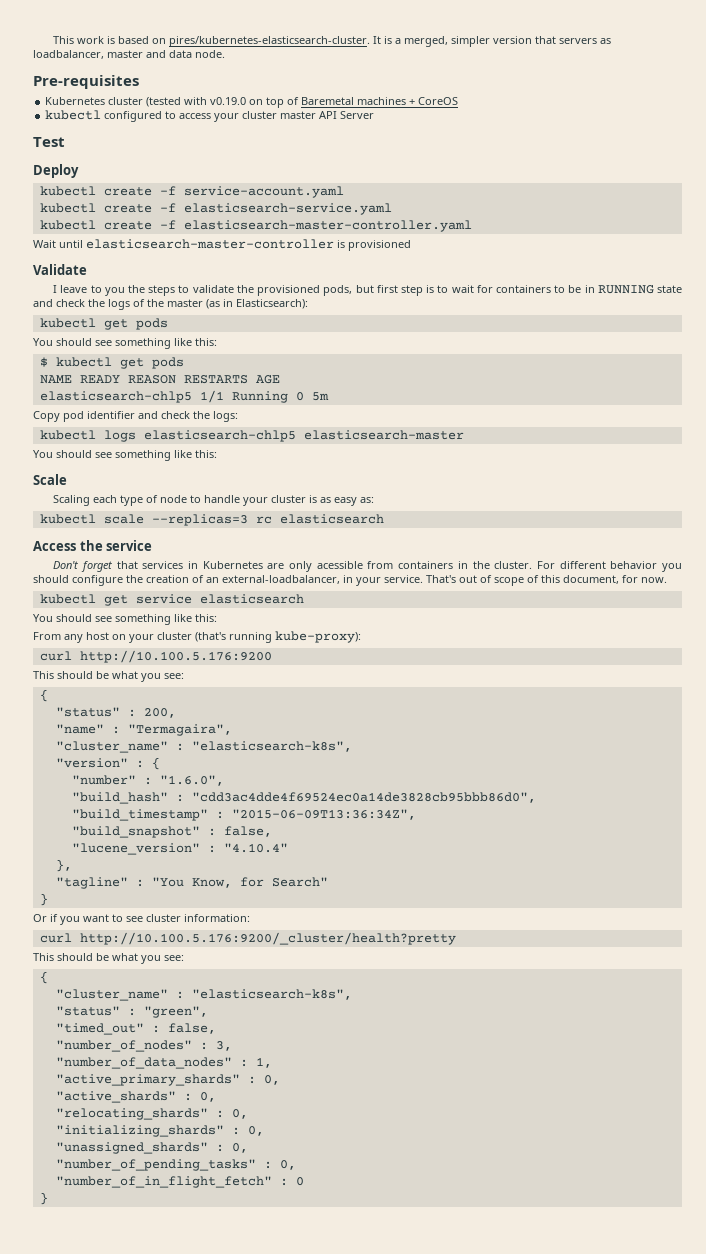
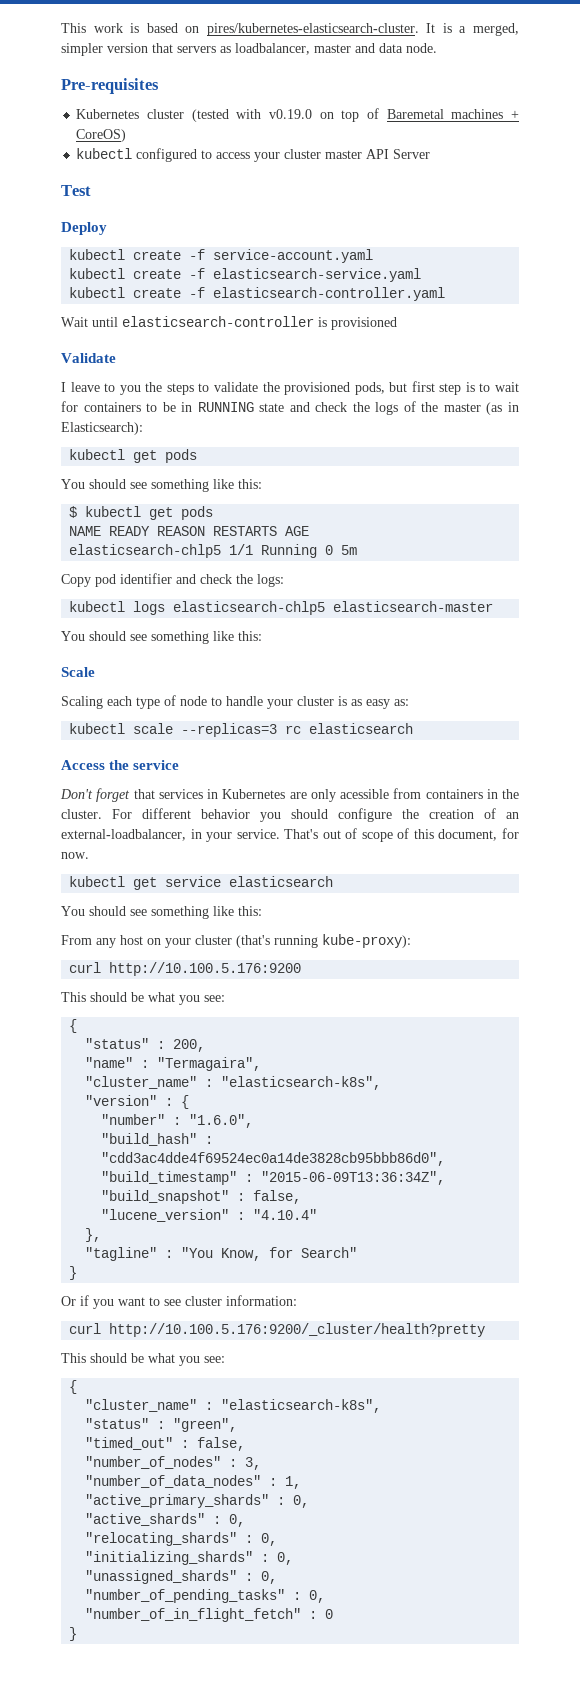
[418,97,459,105] CoreOS -> [76,129,127,142] CoreOS)
[183,220,472,232] elasticsearch-master-controller.yaml -> [213,287,446,301] elasticsearch-controller.yaml
[86,239,334,249] elasticsearch-master-controller -> [122,316,314,327] elasticsearch-controller

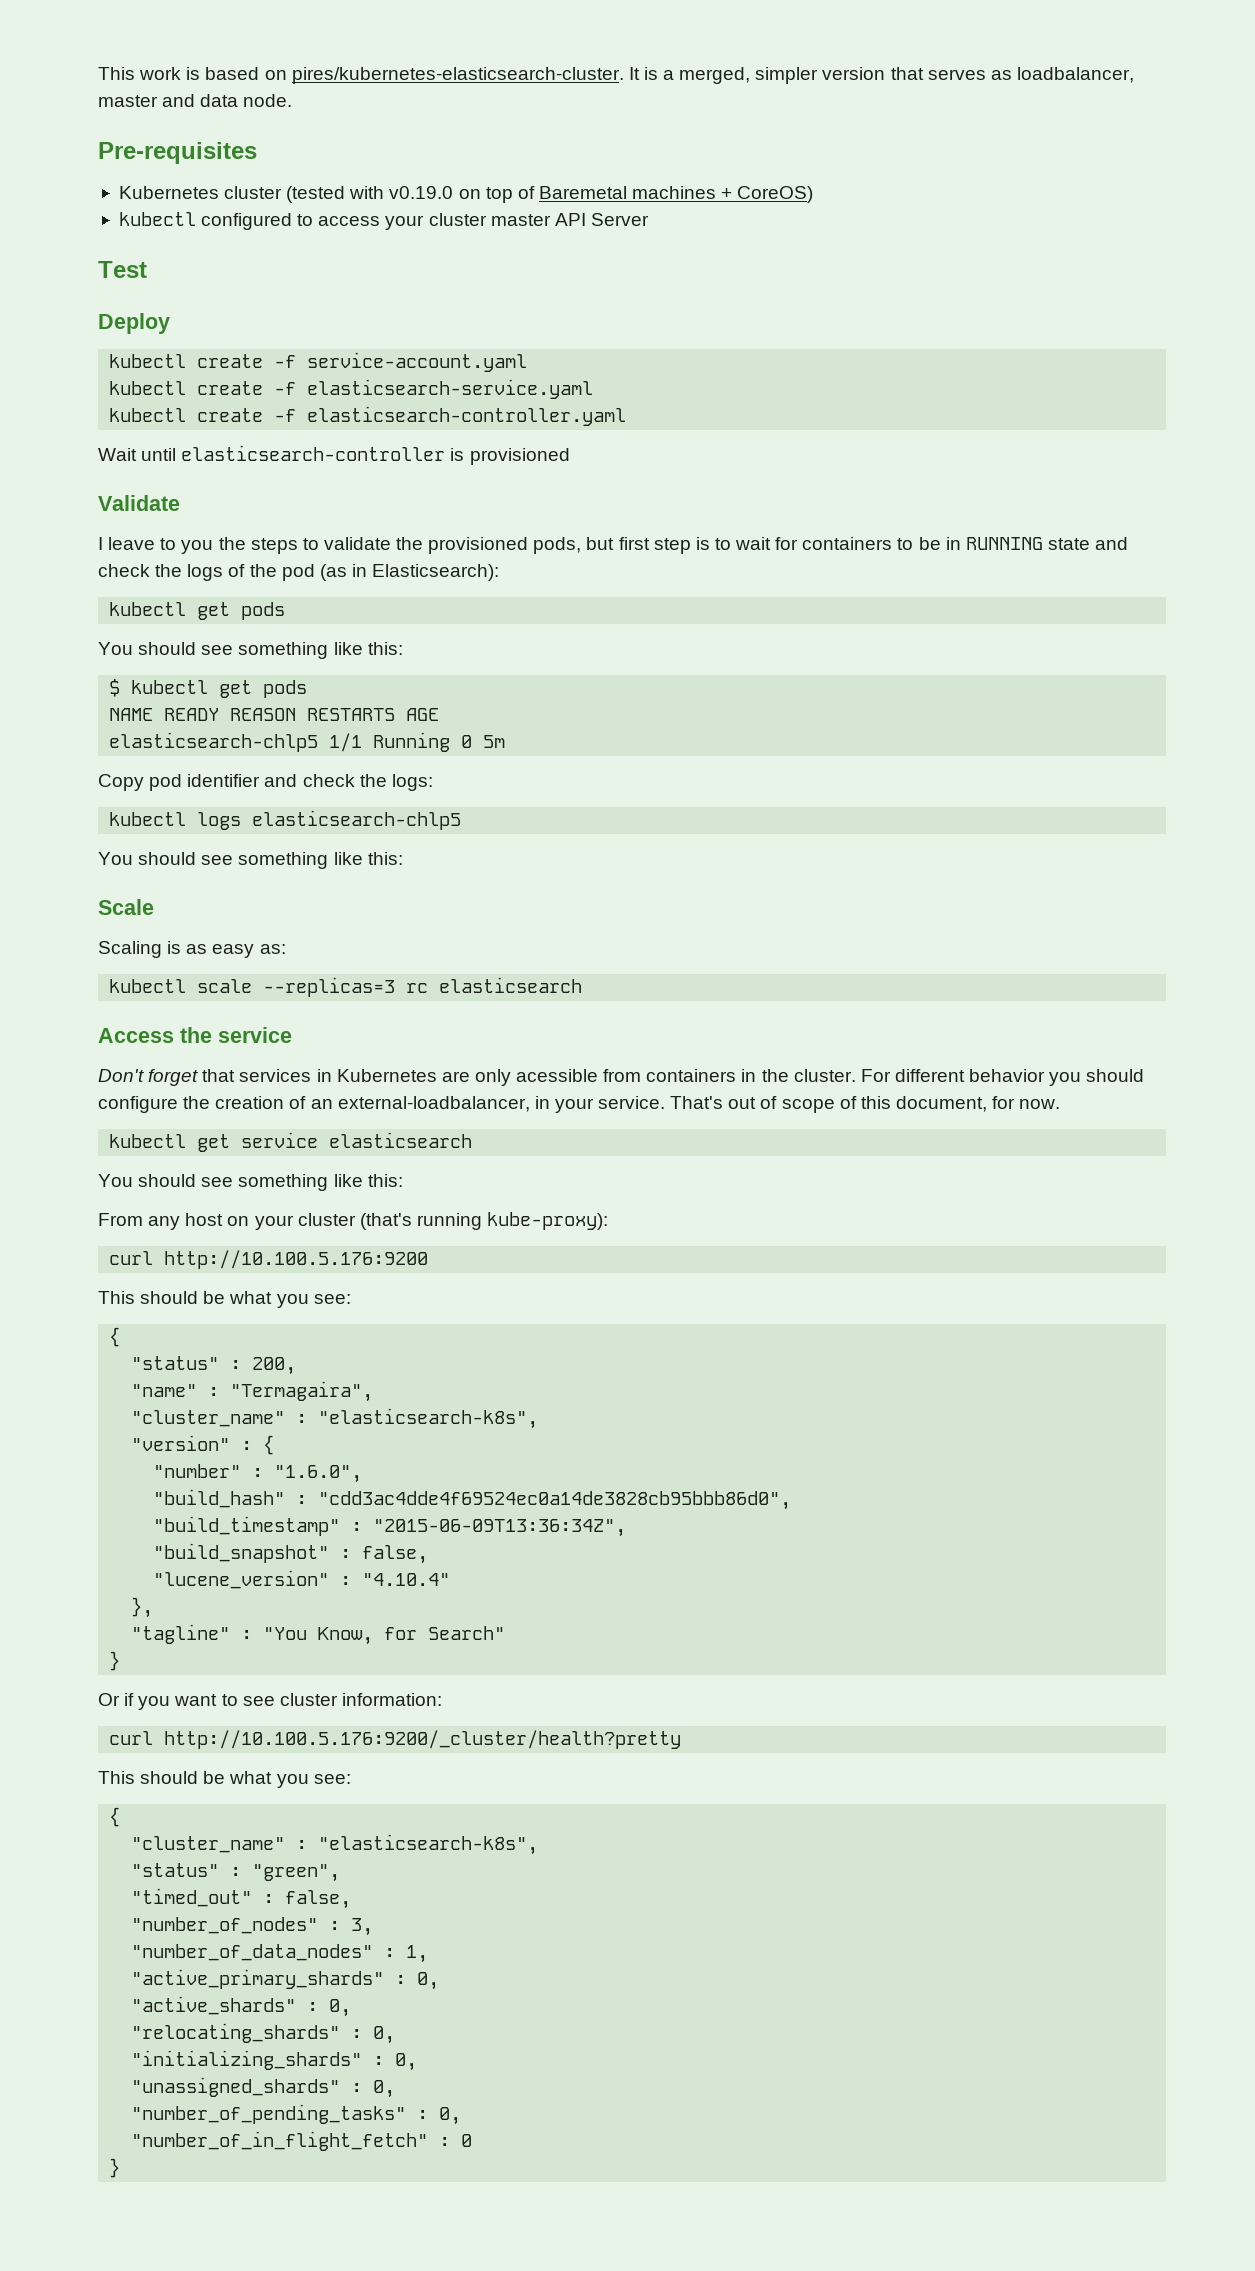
[177,46,216,53] servers -> [927,69,986,80] serves
[443,403,481,412] master -> [281,564,315,581] pod
[333,601,494,612] elasticsearch-master -> (462, 820) none
[107,695,334,709] each type of node to handle your cluster -> (162, 949) none

